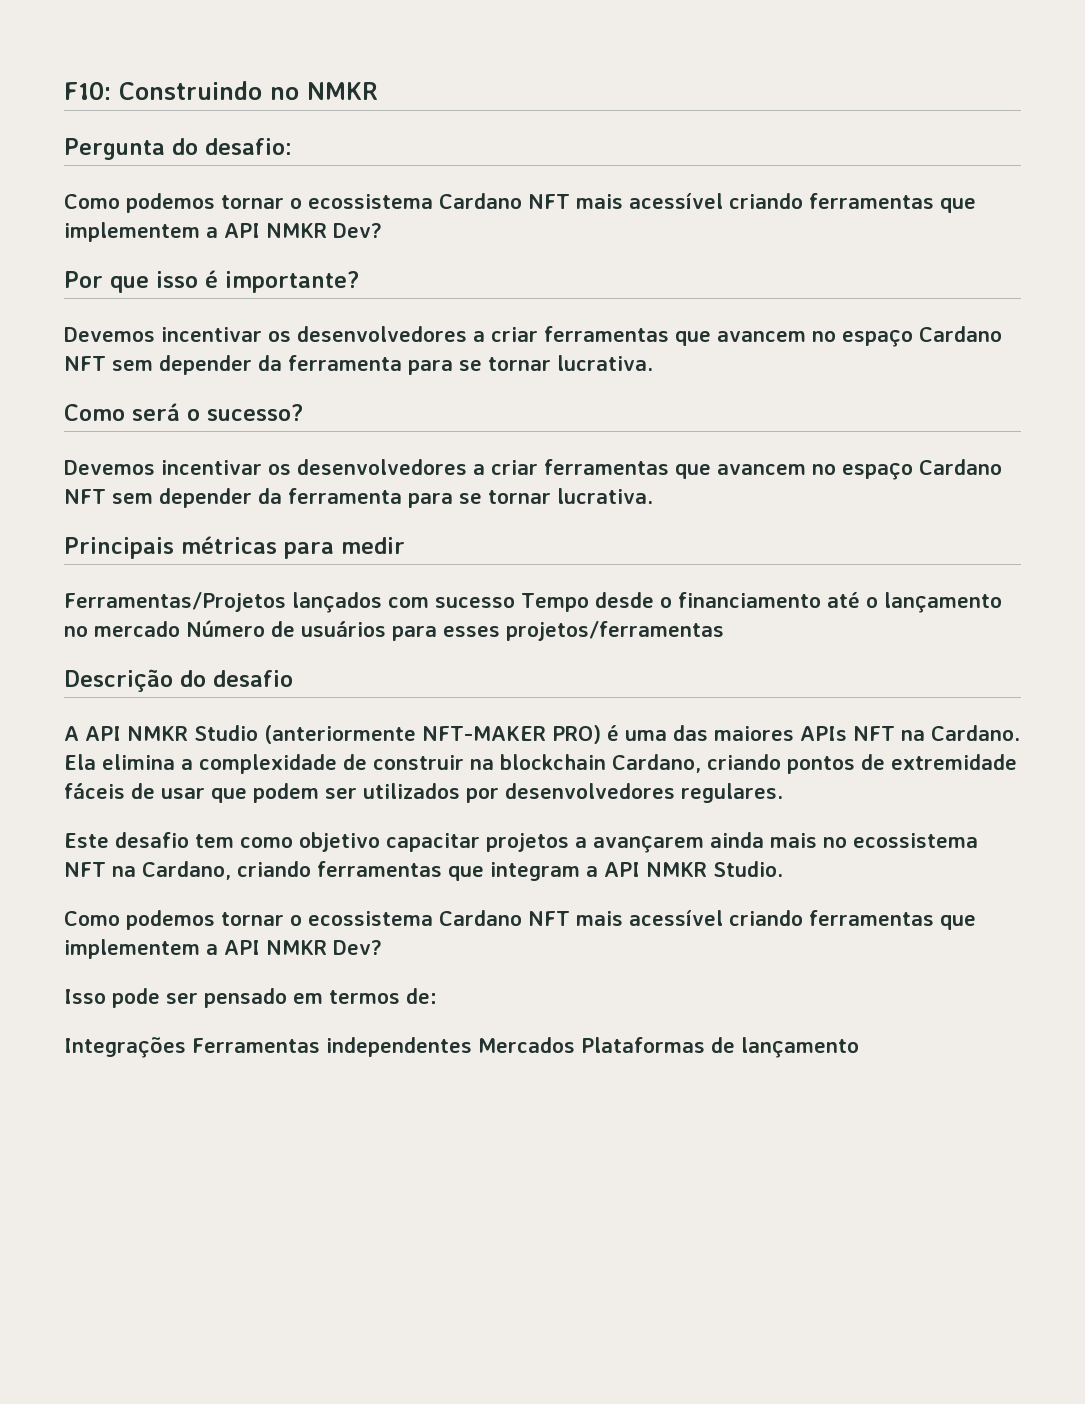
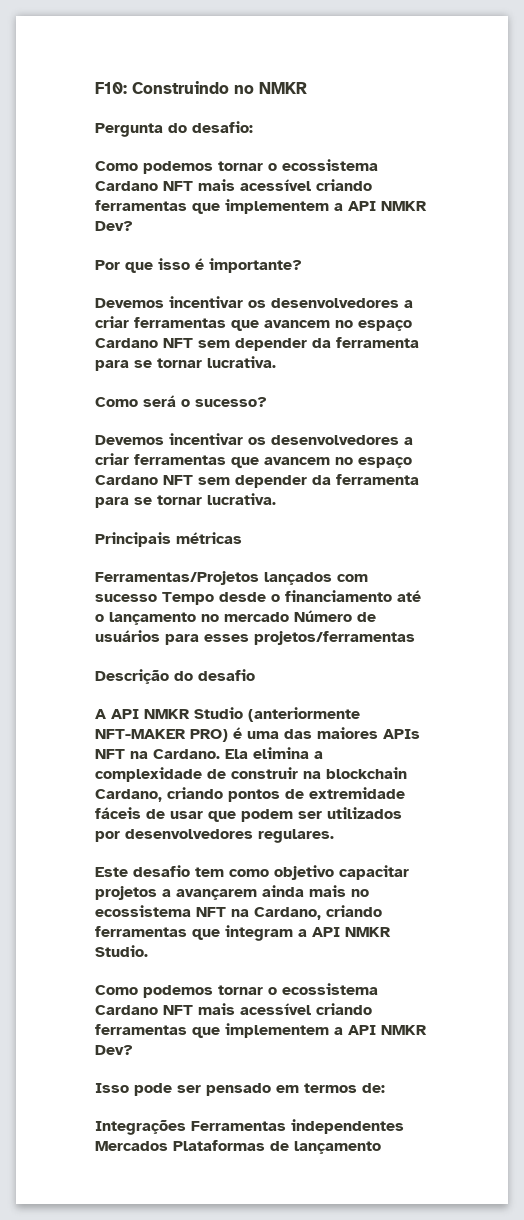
[284,537,405,559] para medir -> (242, 538) none

